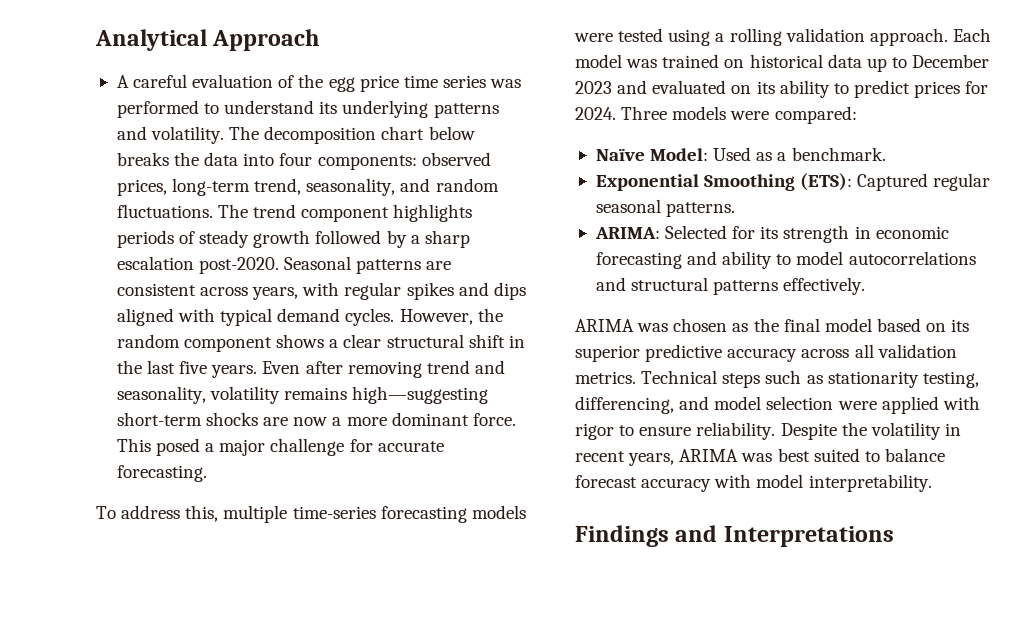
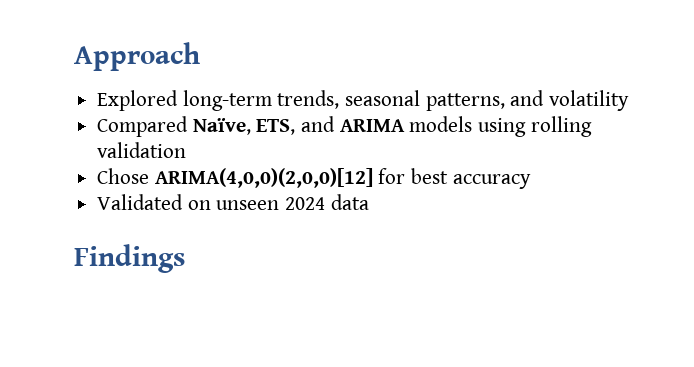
[95,29,207,51] Analytical -> (74, 56) none
[116,74,522,92] [116,100,499,118] [116,126,475,144] [116,152,491,170] [116,178,499,196] [116,204,473,222] [116,230,470,248] [116,256,452,274] [116,282,526,300] [116,308,503,326] [116,334,525,352] [116,360,505,378] [116,386,489,404] [116,412,516,426] [116,438,444,456] [116,465,207,482] [96,505,526,523] [574,28,991,46] [575,54,990,72] [575,80,989,98] [575,106,857,124] [595,147,886,161] [595,173,991,191] [595,199,736,217] [594,225,949,243] [595,251,976,269] [595,277,866,295] [575,318,970,332] [575,344,957,362] [575,370,979,388] [575,396,980,414] [575,422,961,440] [575,448,945,466] [575,474,932,492] A careful evaluation of the egg price time series was performed to understand its underlying patterns and volatility. The decomposition chart below breaks the data into four components: observed prices, long-term trend, seasonality, and random fluctuations. The trend component highlights periods of steady growth followed by a sharp escalation post-2020. Seasonal patterns are consistent across years, with regular spikes and dips aligned with typical demand cycles. However, the random component shows a clear structural shift in the last five years. Even after removing trend and seasonality, volatility remains high—suggesting short-term shocks are now a more dominant force. This posed a major challenge for accurate forecasting. // To address this, multiple time-series forecasting models were tested using a rolling validation approach. Each model was trained on historical data up to December 2023 and evaluated on its ability to predict prices for 2024. Three models were compared: // Naïve Model: Used as a benchmark. // Exponential Smoothing (ETS): Captured regular seasonal patterns. // ARIMA: Selected for its strength in economic forecasting and ability to model autocorrelations and structural patterns effectively. // ARIMA was chosen as the final model based on its superior predictive accuracy across all validation metrics. Technical steps such as stationarity testing, differencing, and model selection were applied with rigor to ensure reliability. Despite the volatility in recent years, ARIMA was best suited to balance forecast accuracy with model interpretability. -> [97,90,630,111] [97,116,592,137] [97,142,187,158] [97,168,531,189] [97,194,369,210] Explored long-term trends, seasonal patterns, and volatility // Compared Naïve, ETS, and ARIMA models using rolling validation // Chose ARIMA(4,0,0)(2,0,0)[12] for best accuracy // Validated on unseen 2024 data
[675,525,894,547] and Interpretations -> (185, 258) none

